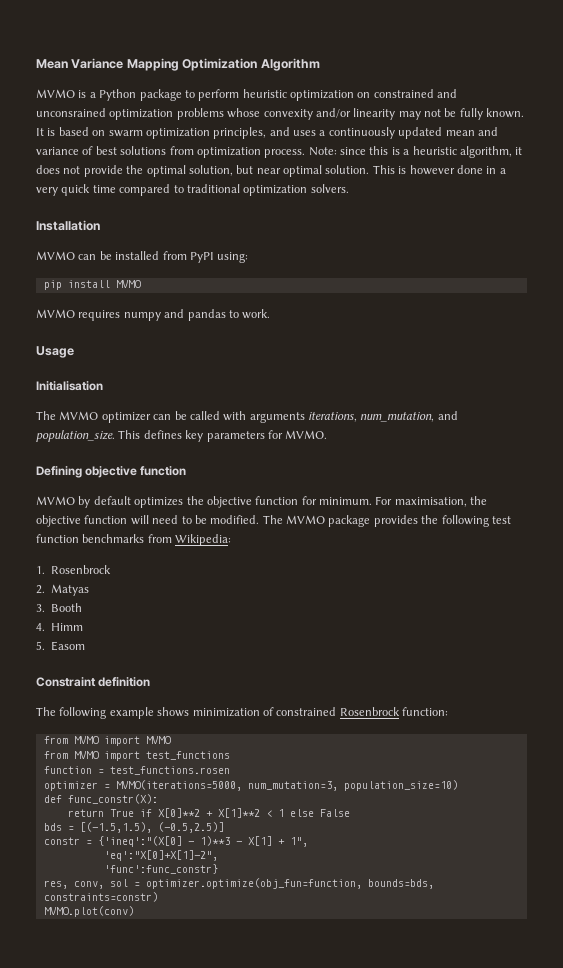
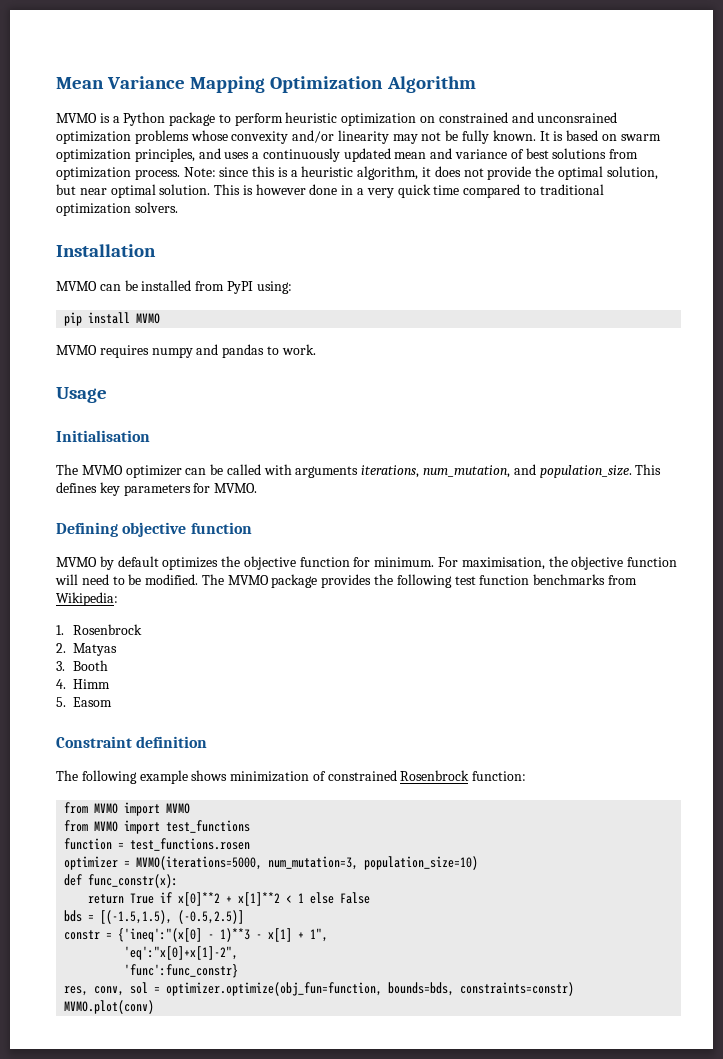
[67,794,158,804] func_constr(X): -> [88,874,179,888] func_constr(x):
[157,808,260,818] X[0]**2 + X[1]**2 -> [178,892,281,906] x[0]**2 + x[1]**2
[97,836,182,847] {'ineq':"(X[0] -> [118,928,203,942] {'ineq':"(x[0]
[247,836,272,846] X[1] -> [268,928,293,942] x[1]
[103,850,218,861] 'eq':"X[0]+X[1]-2", -> [124,946,239,960] 'eq':"x[0]+x[1]-2",

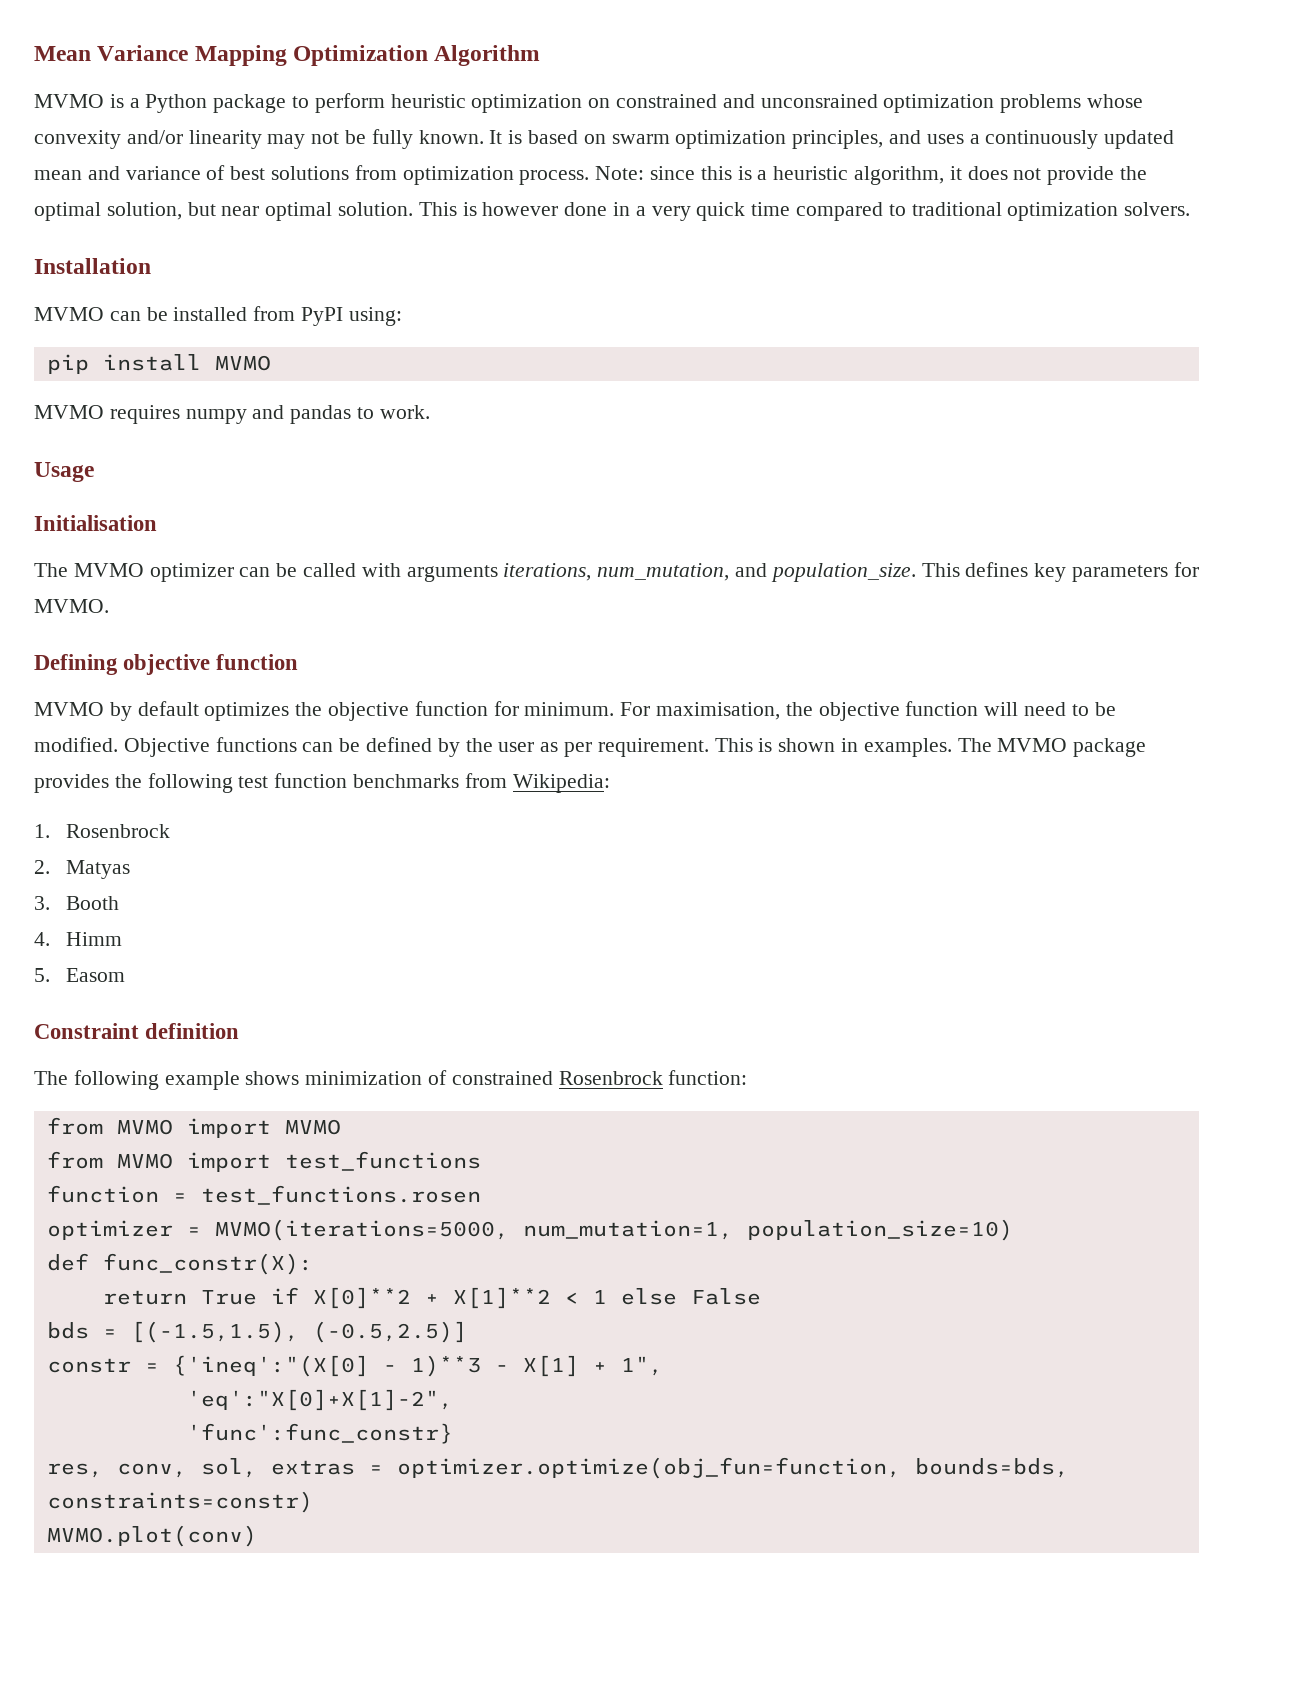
(199, 579) none -> [123,737,952,757] Objective functions can be defined by the user as per requirement. This is shown in examples.
[268,856,359,870] num_mutation=3, -> [522,1220,733,1240] num_mutation=1,
[88,874,179,888] func_constr(x): -> [102,1253,313,1275] func_constr(X):
[178,892,281,906] x[0]**2 + x[1]**2 -> [312,1287,551,1309] X[0]**2 + X[1]**2
[118,928,203,942] {'ineq':"(x[0] -> [172,1355,369,1377] {'ineq':"(X[0]
[268,928,293,942] x[1] -> [522,1355,579,1377] X[1]
[124,946,239,960] 'eq':"x[0]+x[1]-2", -> [186,1389,453,1411] 'eq':"X[0]+X[1]-2",
[130,982,149,994] sol -> [200,1458,355,1478] sol, extras

